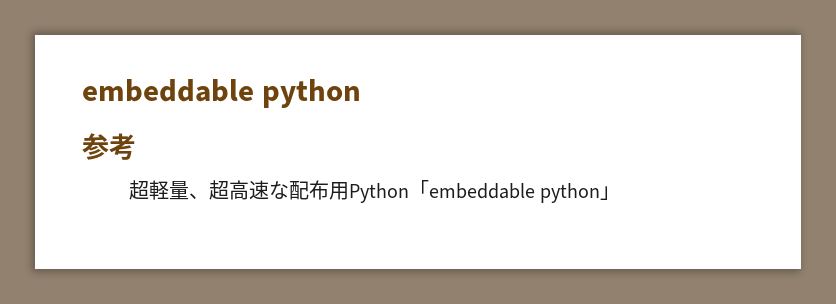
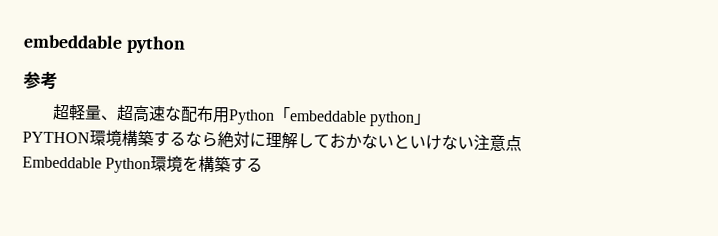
(621, 193) none -> [22,129,522,152] [22,155,264,174] // PYTHON環境構築するなら絶対に理解しておかないといけない注意点 // Embeddable Python環境を構築する

